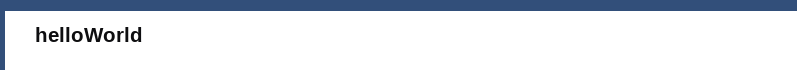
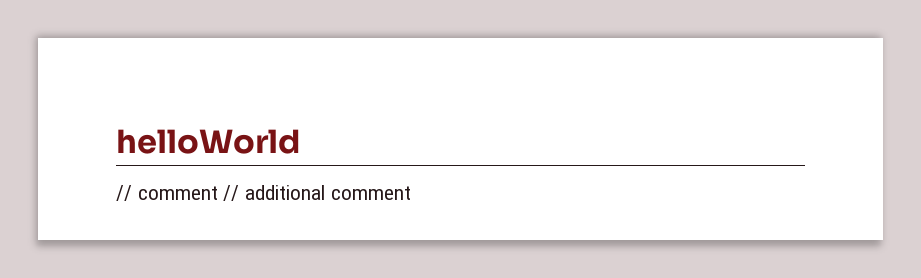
(143, 34) none -> [116,185,411,201] // // comment // additional comment

